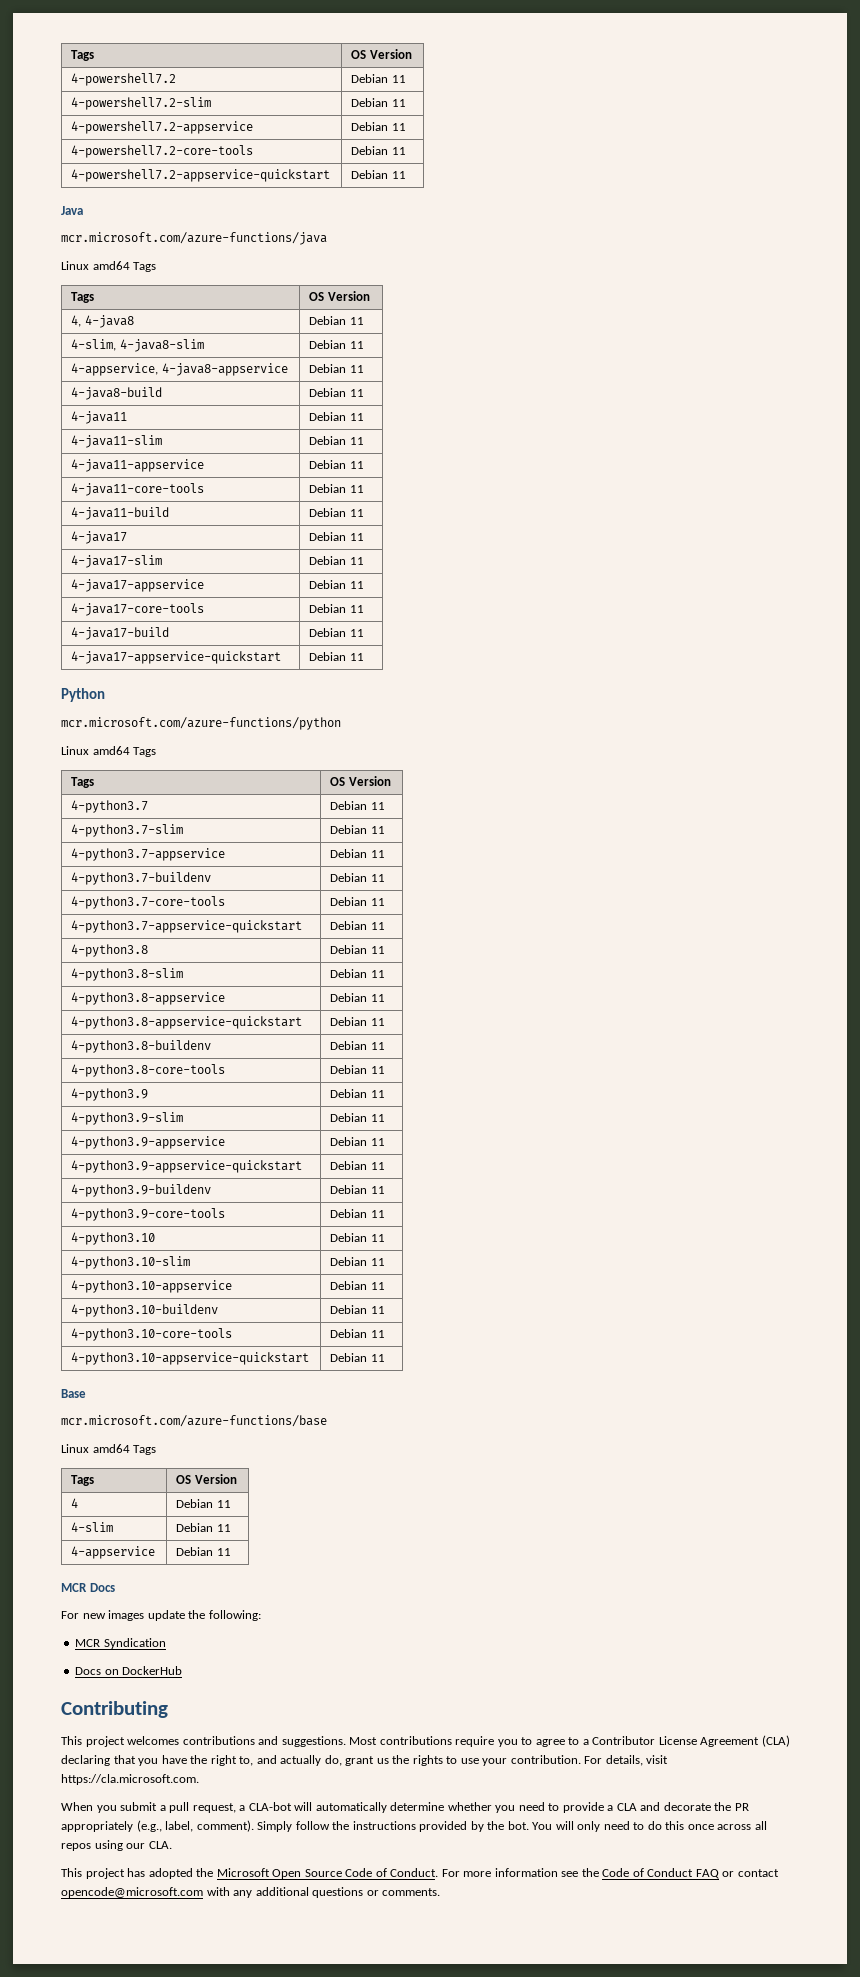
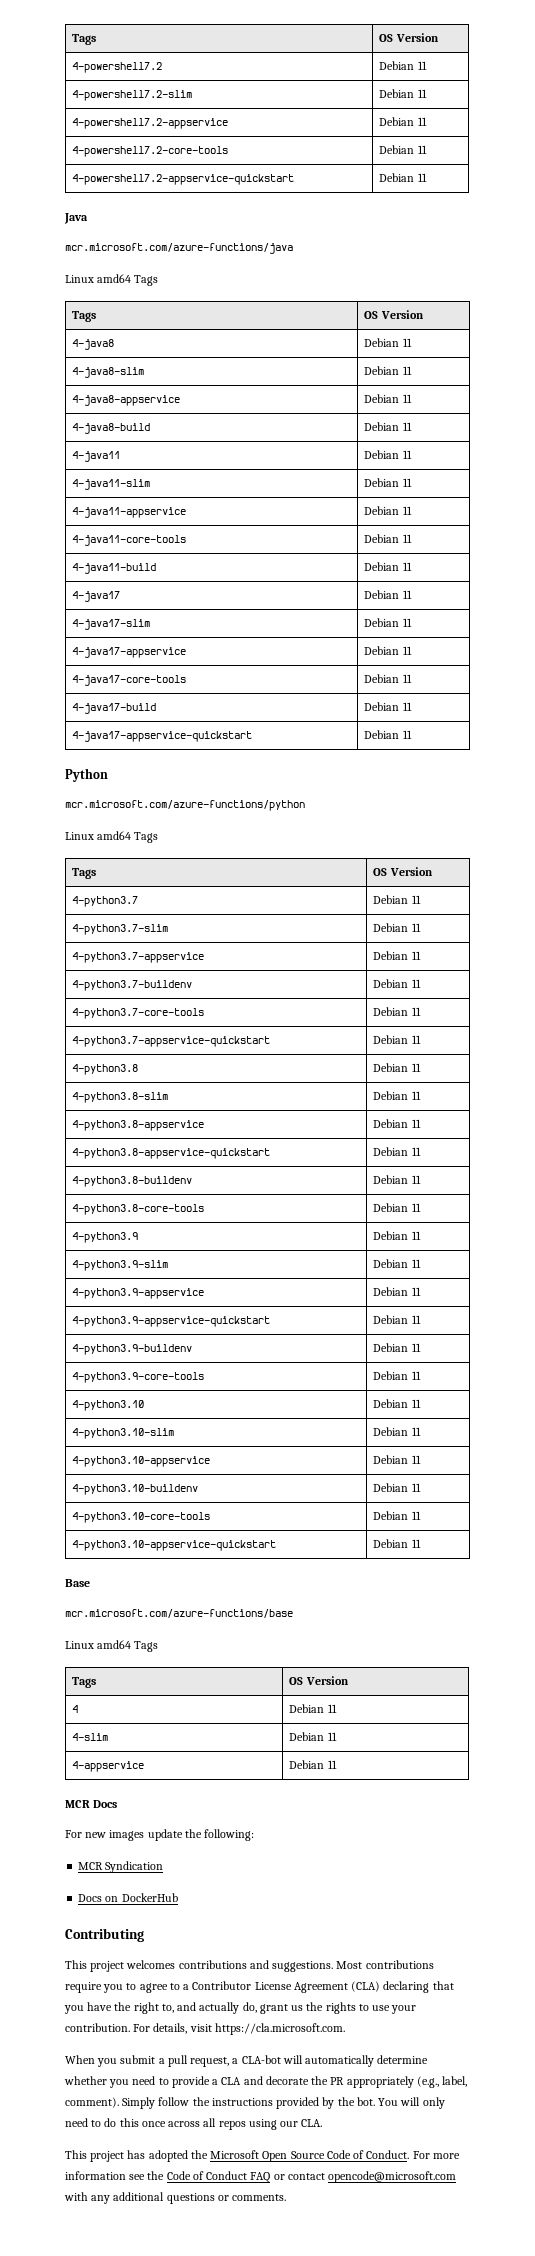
[71,315,82,327] 4, -> (424, 314) none
[71,339,117,351] 4-slim, -> (412, 342) none
[71,363,159,376] 4-appservice, -> (412, 370) none

